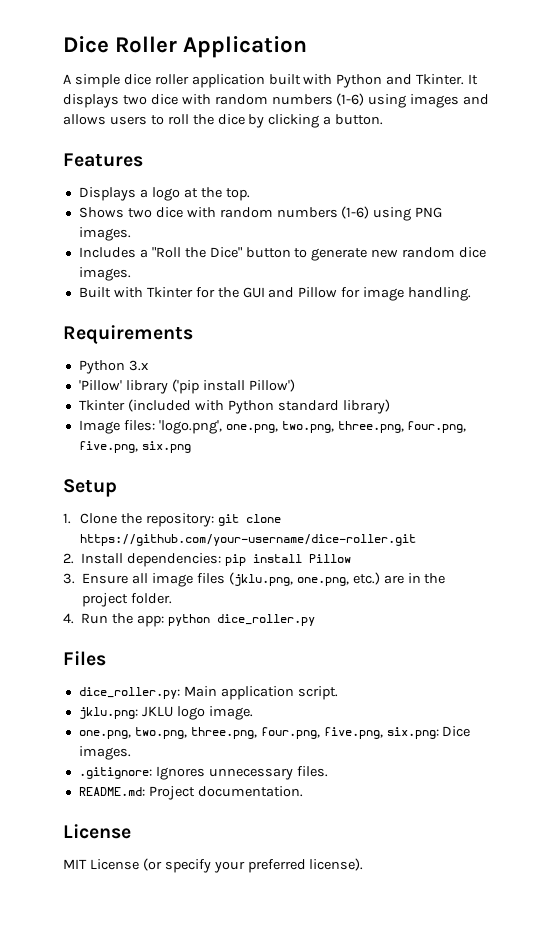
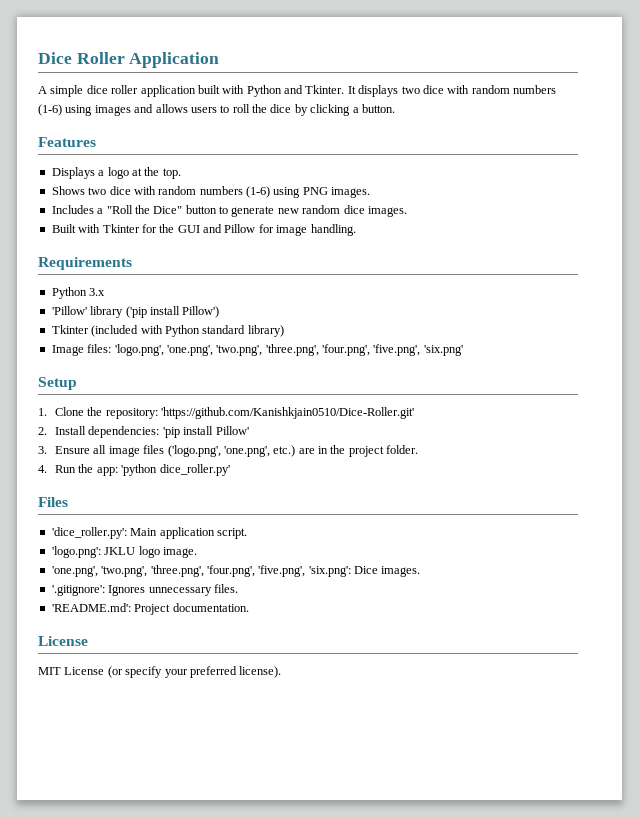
[225,421,467,433] [78,441,191,453] one.png, two.png, three.png, four.png, five.png, six.png -> [166,344,463,356] 'one.png', 'two.png', 'three.png', 'four.png', 'five.png', 'six.png'
[217,514,281,526] [79,534,416,546] git clone https://github.com/your-username/dice-roller.git -> [161,407,415,419] 'https://github.com/Kanishkjain0510/Dice-Roller.git'
[225,554,352,566] pip install Pillow -> [162,426,249,438] 'pip install Pillow'
[228,572,349,586] (jklu.png, one.png, -> [167,445,270,457] ('logo.png', 'one.png',
[167,614,315,626] python dice_roller.py -> [121,464,230,476] 'python dice_roller.py'
[78,687,180,699] dice_roller.py: -> [51,527,127,539] 'dice_roller.py':
[78,707,138,719] jklu.png: -> [51,546,101,558] 'logo.png':
[78,727,439,739] one.png, two.png, three.png, four.png, five.png, six.png: -> [51,565,351,577] 'one.png', 'two.png', 'three.png', 'four.png', 'five.png', 'six.png':
[78,767,152,779] .gitignore: -> [51,585,105,596] '.gitignore':
[78,787,145,796] README.md: -> [51,603,131,612] 'README.md':

